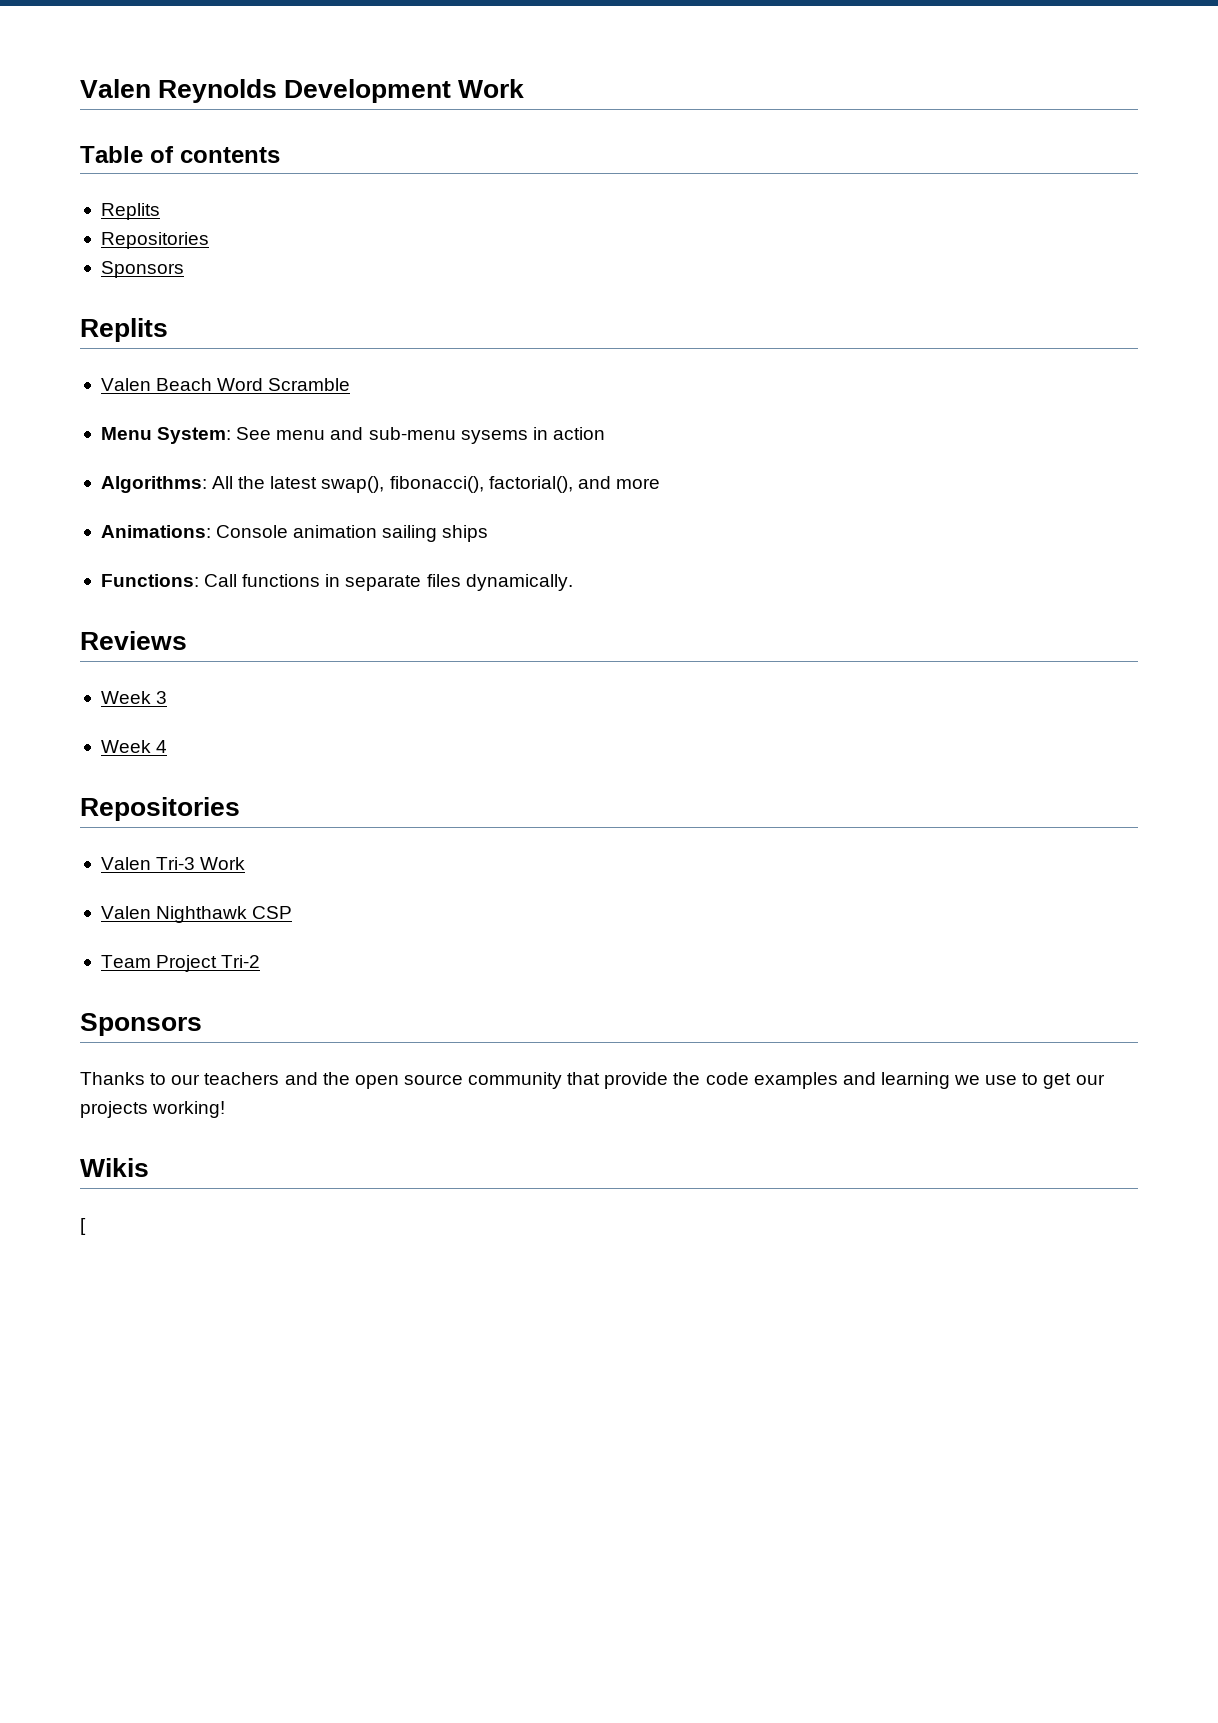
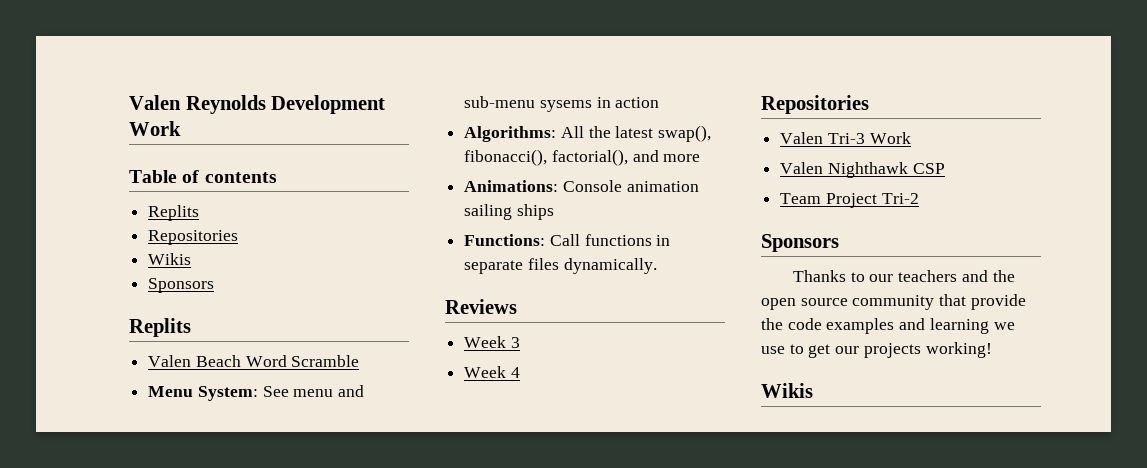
(209, 240) none -> [148,253,192,265] // Wikis
[80,1218,86,1235] // [ -> (813, 390) none

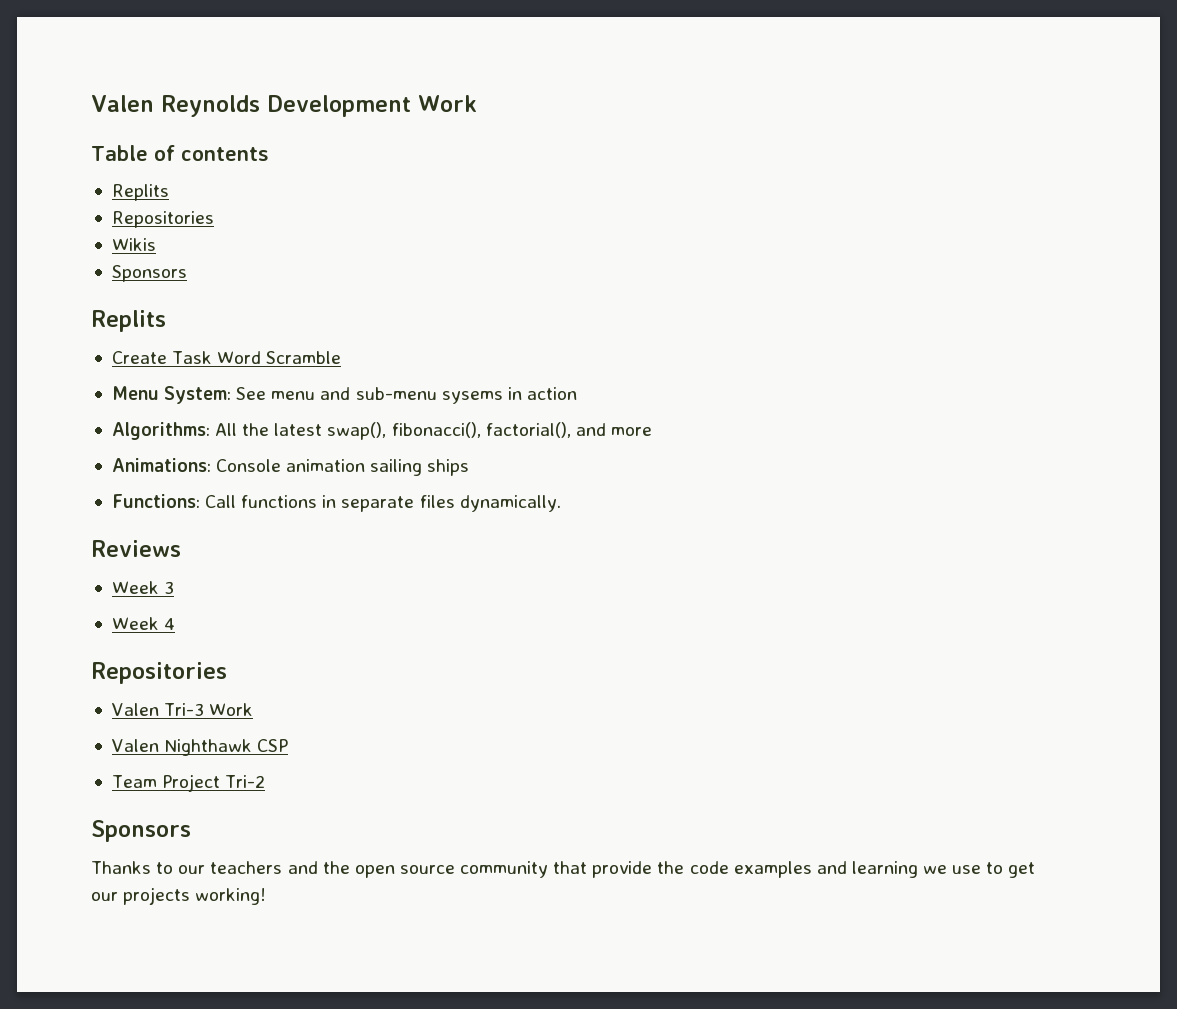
[148,355,241,367] Valen Beach -> [111,351,213,364] Create Task
[761,383,813,398] // Wikis -> (267, 896) none

